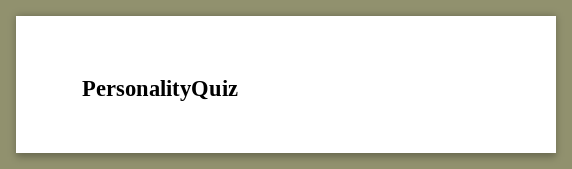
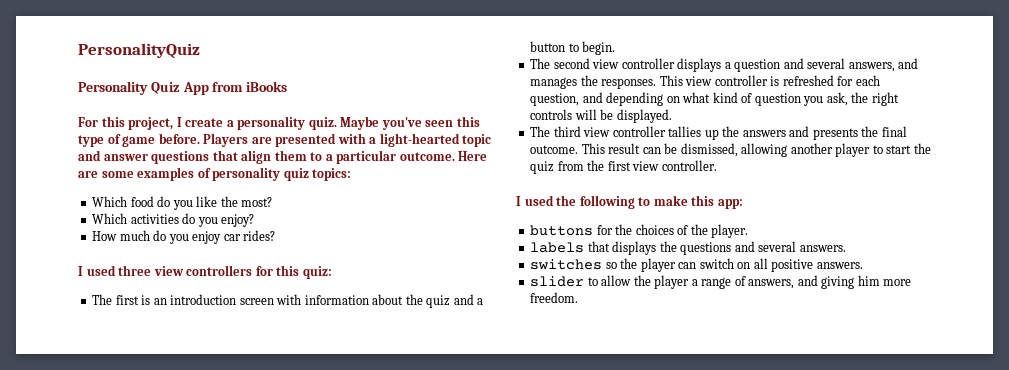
(238, 90) none -> [78,81,288,95] [78,116,480,130] [78,133,492,147] [78,150,488,164] [78,167,352,181] [92,196,273,210] [92,213,255,227] [92,230,276,244] [78,265,332,279] [92,294,484,308] [530,41,616,55] [530,58,919,72] [530,75,880,89] [530,92,899,106] [530,109,672,123] [530,126,907,140] [530,143,931,157] [530,160,717,174] [516,195,743,209] [530,224,749,238] [530,241,846,255] [530,258,863,272] [530,275,912,289] [530,292,579,303] // Personality Quiz App from iBooks // For this project, I create a personality quiz. Maybe you've seen this type of game before. Players are presented with a light-hearted topic and answer questions that align them to a particular outcome. Here are some examples of personality quiz topics: // Which food do you like the most? // Which activities do you enjoy? // How much do you enjoy car rides? // I used three view controllers for this quiz: // The first is an introduction screen with information about the quiz and a button to begin. // The second view controller displays a question and several answers, and manages the responses. This view controller is refreshed for each question, and depending on what kind of question you ask, the right controls will be displayed. // The third view controller tallies up the answers and presents the final outcome. This result can be dismissed, allowing another player to start the quiz from the first view controller. // I used the following to make this app: // buttons for the choices of the player. // labels that displays the questions and several answers. // switches so the player can switch on all positive answers. // slider to allow the player a range of answers, and giving him more freedom.

